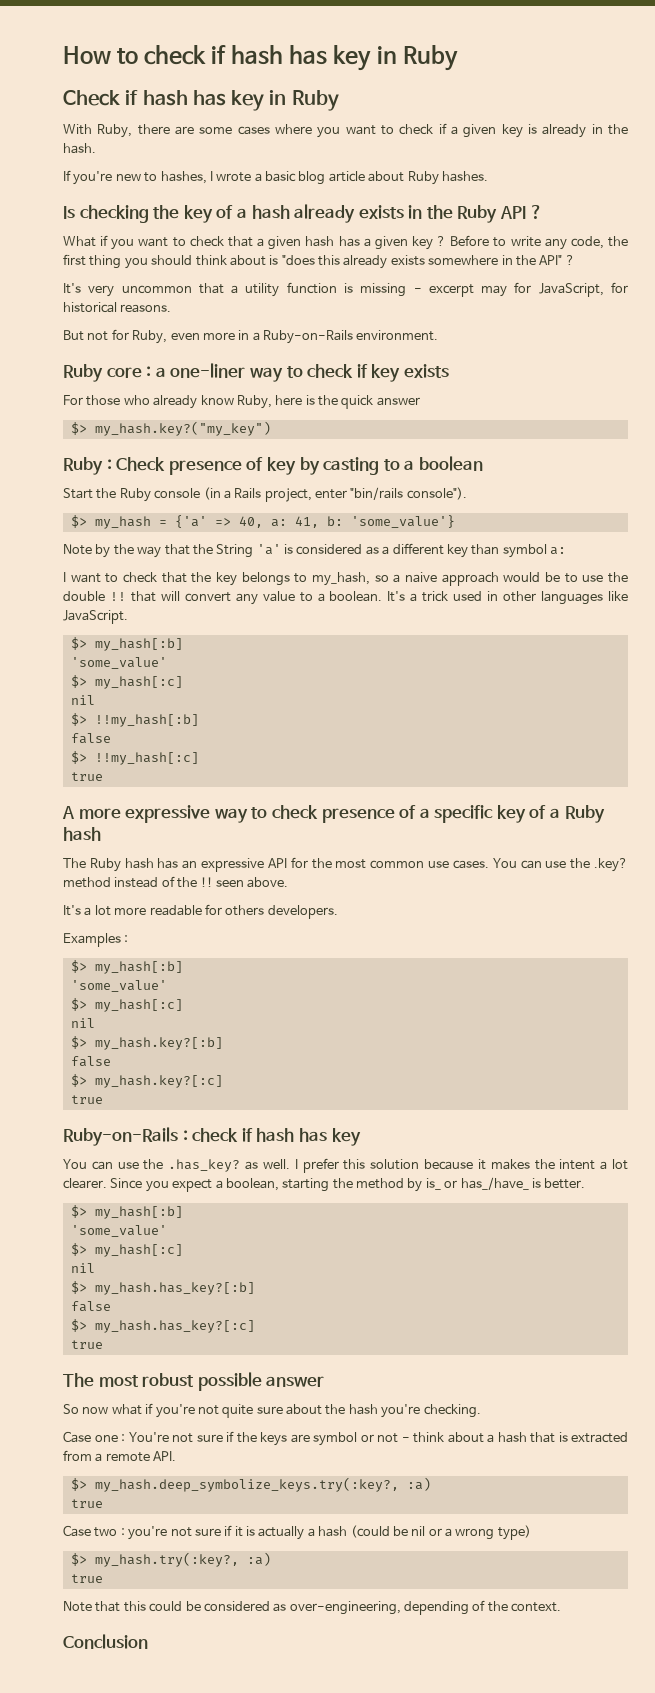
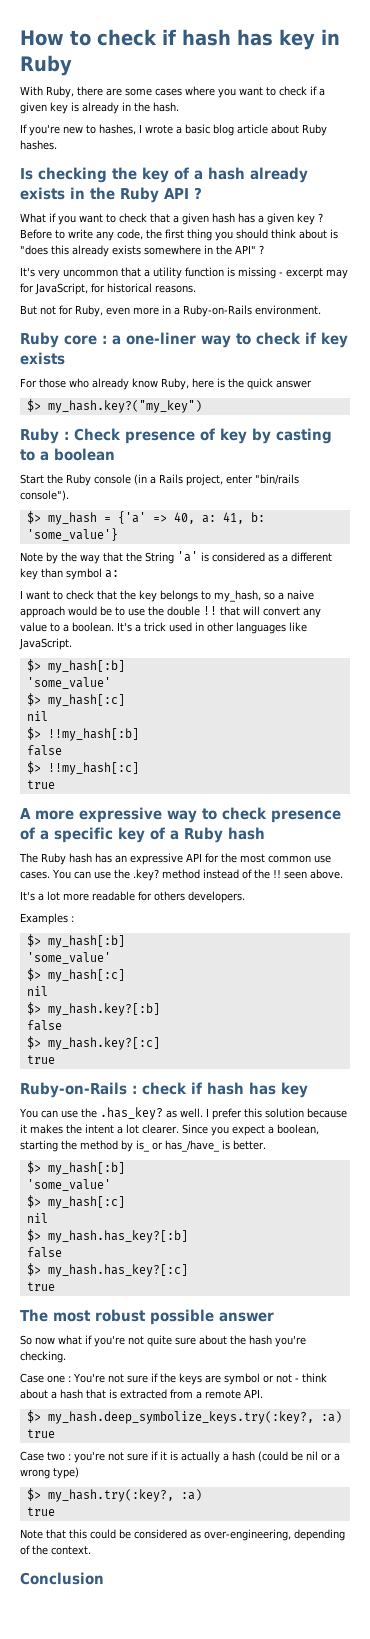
[63,90,339,111] // Check if hash has key in Ruby -> (72, 65) none

